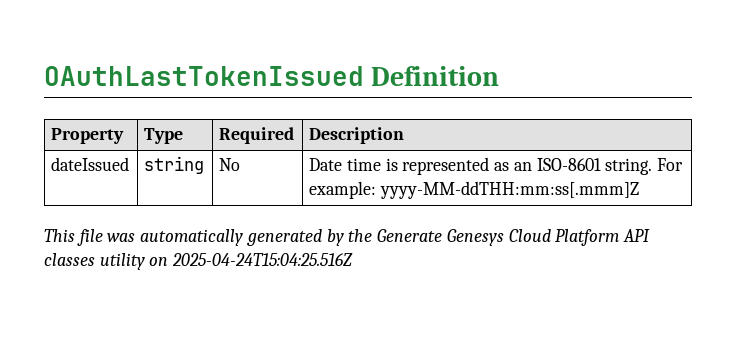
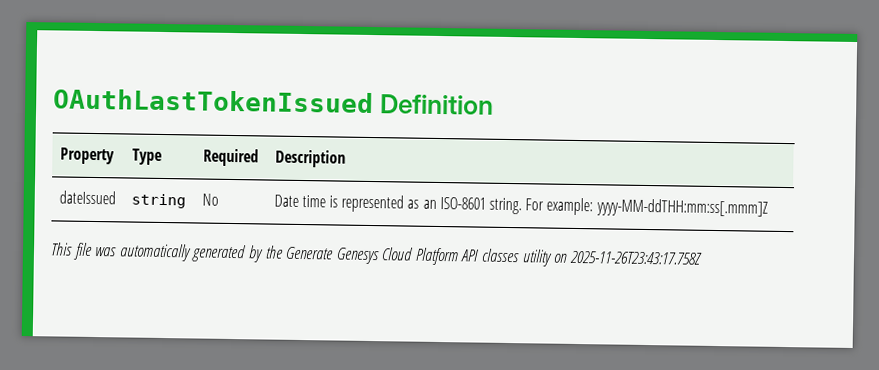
[172,253,354,266] 2025-04-24T15:04:25.516Z -> [568,250,703,265] 2025-11-26T23:43:17.758Z

